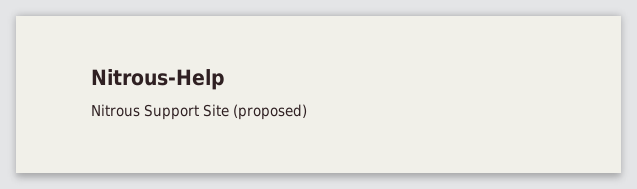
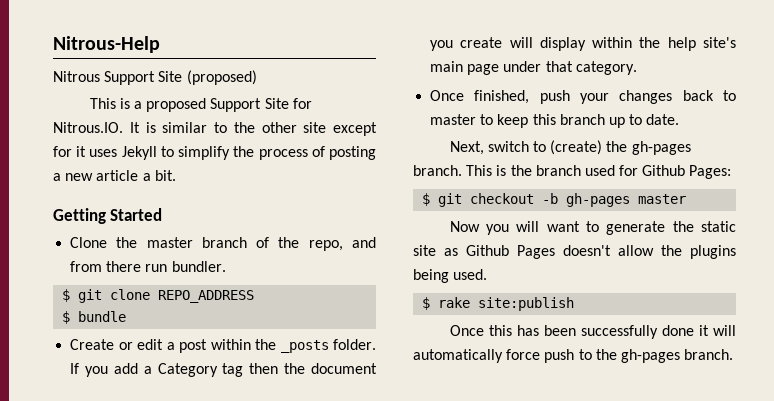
(307, 112) none -> [89,98,312,112] [53,122,377,136] [53,146,376,160] [53,170,176,181] [53,208,163,224] [70,237,376,251] [70,261,226,272] [62,289,255,303] [62,311,127,324] [70,339,376,353] [70,363,377,377] [430,37,736,51] [430,61,637,75] [430,90,736,104] [430,114,680,128] [449,140,691,155] [413,165,732,179] [422,193,687,207] [449,221,736,235] [413,245,736,259] [413,269,488,283] [422,297,575,311] [449,325,736,339] [413,349,734,363] // This is a proposed Support Site for Nitrous.IO. It is similar to the other site except for it uses Jekyll to simplify the process of posting a new article a bit. // Getting Started // Clone the master branch of the repo, and from there run bundler. // $ git clone REPO_ADDRESS // $ bundle // Create or edit a post within the _posts folder. If you add a Category tag then the document you create will display within the help site's main page under that category. // Once finished, push your changes back to master to keep this branch up to date. // Next, switch to (create) the gh-pages branch. This is the branch used for Github Pages: // $ git checkout -b gh-pages master // Now you will want to generate the static site as Github Pages doesn't allow the plugins being used. // $ rake site:publish // Once this has been successfully done it will automatically force push to the gh-pages branch.

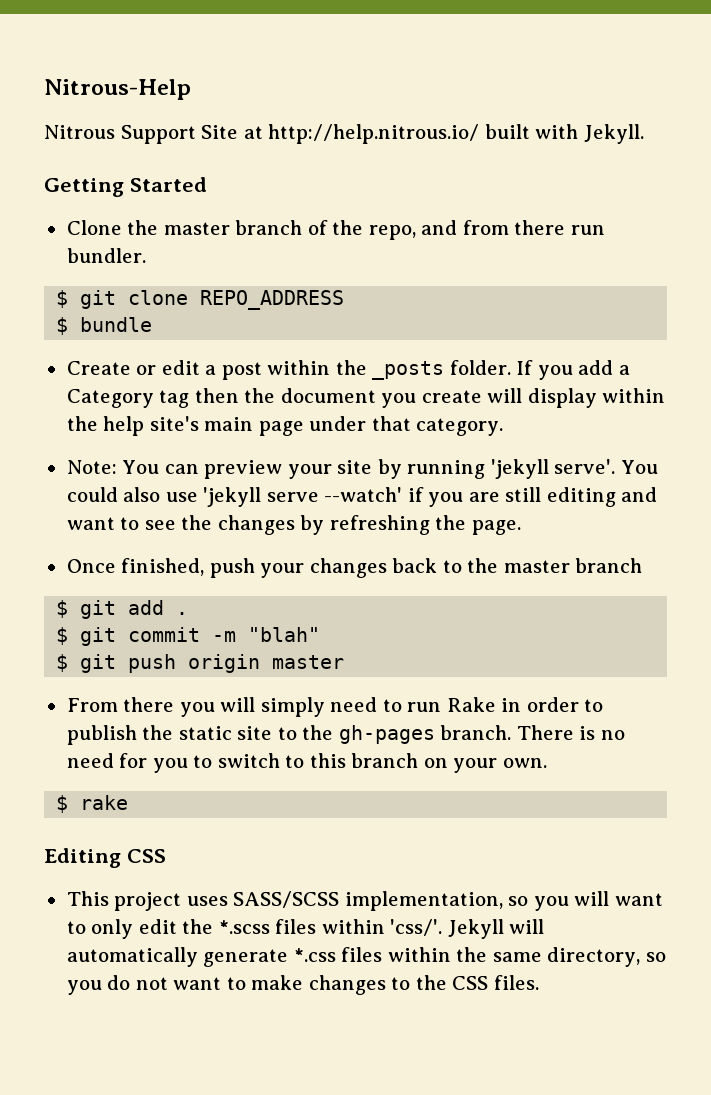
[186,70,257,85] [89,98,312,112] [53,122,377,136] [53,146,376,160] [53,170,176,181] (proposed) // This is a proposed Support Site for Nitrous.IO. It is similar to the other site except for it uses Jekyll to simplify the process of posting a new article a bit. -> [243,124,644,144] at http://help.nitrous.io/ built with Jekyll.
(637, 68) none -> [66,459,658,479] [66,487,658,507] [66,515,521,535] // Note: You can preview your site by running 'jekyll serve'. You could also use 'jekyll serve --watch' if you are still editing and want to see the changes by refreshing the page.
[430,114,680,128] [449,140,691,155] [413,165,732,179] [422,193,687,207] [449,221,736,235] [413,245,736,259] [413,269,488,283] [422,297,575,311] [449,325,736,339] [413,349,734,363] master to keep this branch up to date. // Next, switch to (create) the gh-pages branch. This is the branch used for Github Pages: // $ git checkout -b gh-pages master // Now you will want to generate the static site as Github Pages doesn't allow the plugins being used. // $ rake site:publish // Once this has been successfully done it will automatically force push to the gh-pages branch. -> [467,558,643,573] [56,600,189,619] [56,627,321,646] [56,654,345,673] [66,697,604,717] [66,725,625,745] [66,753,547,773] [56,795,129,813] [44,848,166,868] [66,891,663,911] [66,919,545,939] [66,947,666,967] [66,975,539,995] the master branch // $ git add . // $ git commit -m "blah" // $ git push origin master // From there you will simply need to run Rake in order to publish the static site to the gh-pages branch. There is no need for you to switch to this branch on your own. // $ rake // Editing CSS // This project uses SASS/SCSS implementation, so you will want to only edit the *.scss files within 'css/'. Jekyll will automatically generate *.css files within the same directory, so you do not want to make changes to the CSS files.

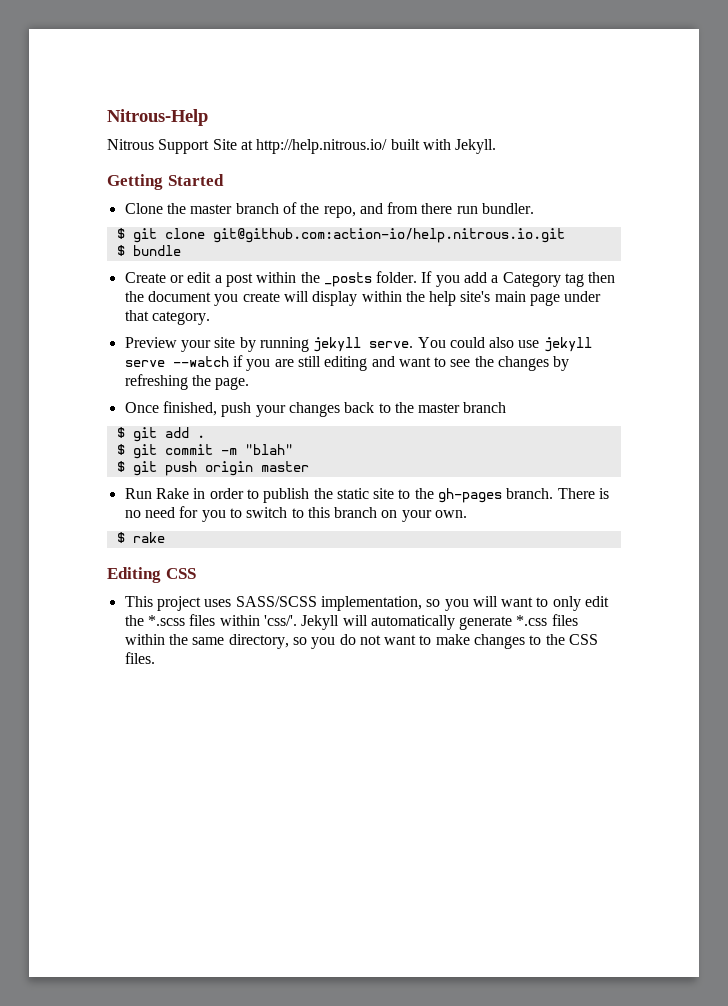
[200,290,345,310] REPO_ADDRESS -> [212,228,565,243] git@github.com:action-io/help.nitrous.io.git
[66,460,283,479] Note: You can preview -> [124,337,177,348] Preview
[490,459,616,479] 'jekyll serve'. -> [313,337,414,352] jekyll serve.
[203,487,403,507] 'jekyll serve --watch' -> [543,337,592,352] [124,356,229,367] jekyll serve --watch
[66,697,442,717] From there you will simply need to run -> [124,488,152,499] Run

